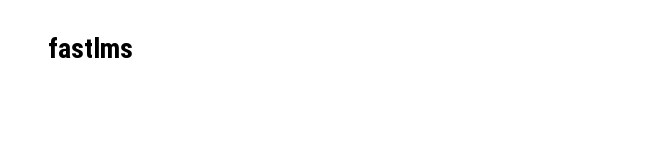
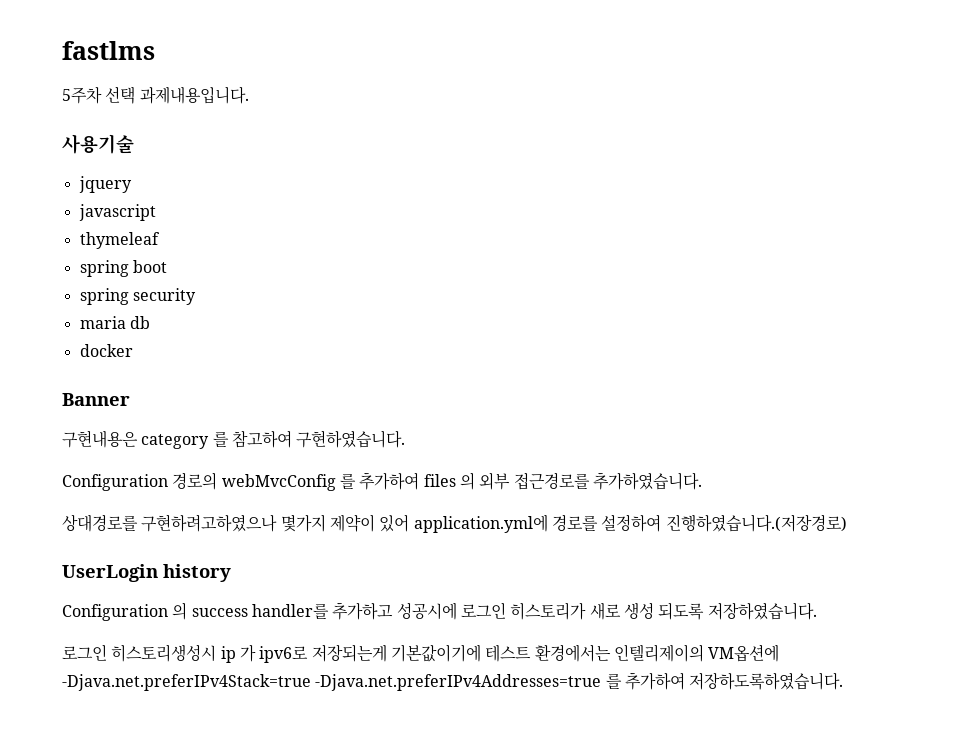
(133, 47) none -> [62,86,249,104] [62,134,134,154] [78,176,132,193] [78,204,156,221] [79,232,160,249] [79,260,167,277] [79,288,196,305] [79,316,150,329] [79,344,133,357] [62,393,130,406] [62,430,406,449] [62,472,702,491] [62,514,847,533] [62,564,231,582] [62,602,817,621] [62,644,780,663] [62,672,844,691] // 5주차 선택 과제내용입니다. // 사용기술 // jquery // javascript // thymeleaf // spring boot // spring security // maria db // docker // Banner // 구현내용은 category 를 참고하여 구현하였습니다. // Configuration 경로의 webMvcConfig 를 추가하여 files 의 외부 접근경로를 추가하였습니다. // 상대경로를 구현하려고하였으나 몇가지 제약이 있어 application.yml에 경로를 설정하여 진행하였습니다.(저장경로) // UserLogin history // Configuration 의 success handler를 추가하고 성공시에 로그인 히스토리가 새로 생성 되도록 저장하였습니다. // 로그인 히스토리생성시 ip 가 ipv6로 저장되는게 기본값이기에 테스트 환경에서는 인텔리제이의 VM옵션에 -Djava.net.preferIPv4Stack=true -Djava.net.preferIPv4Addresses=true 를 추가하여 저장하도록하였습니다.

